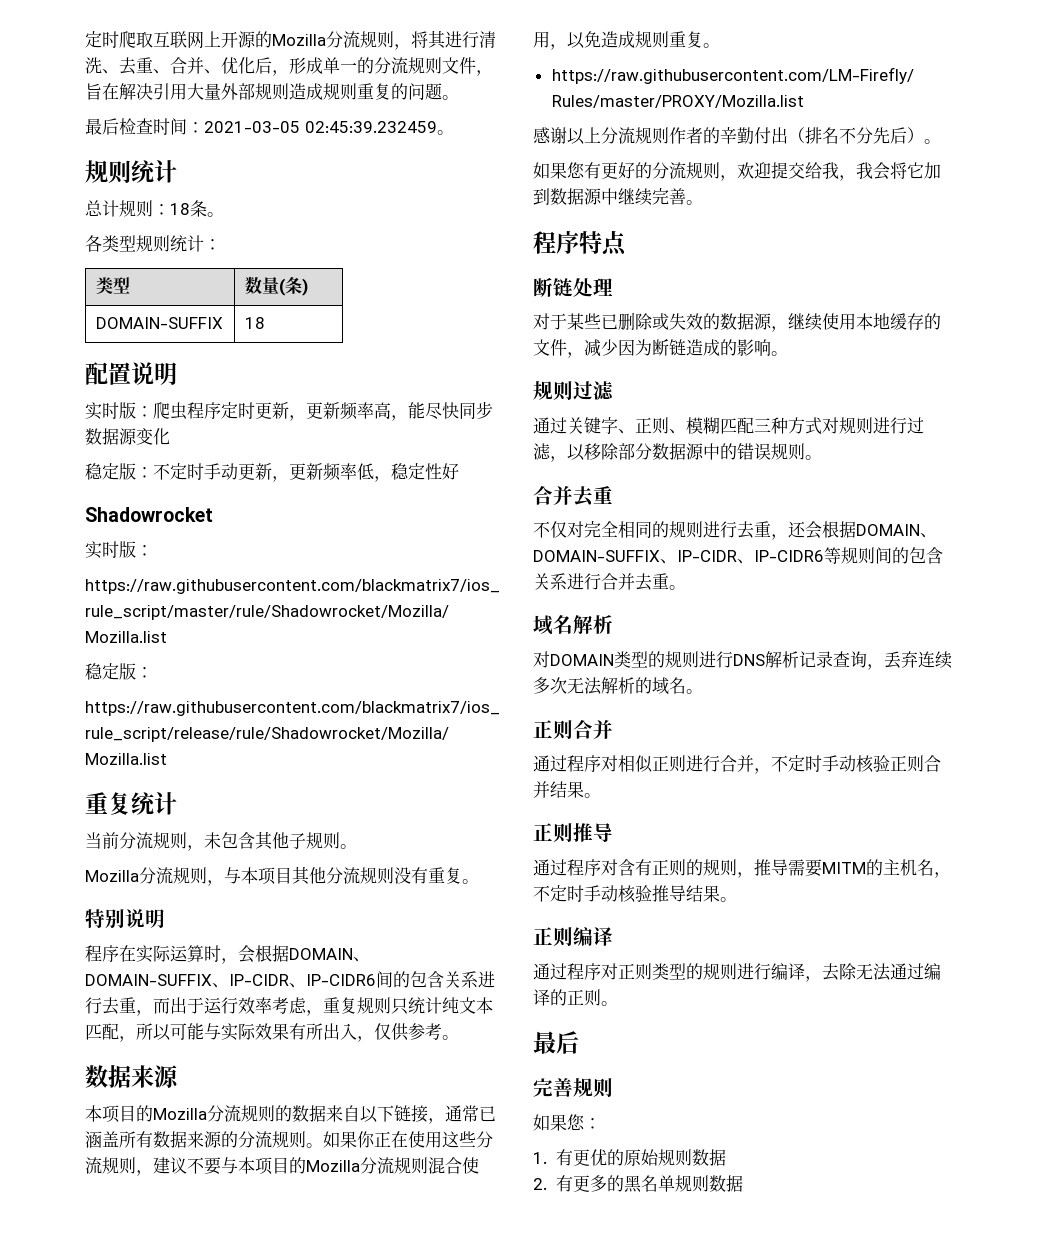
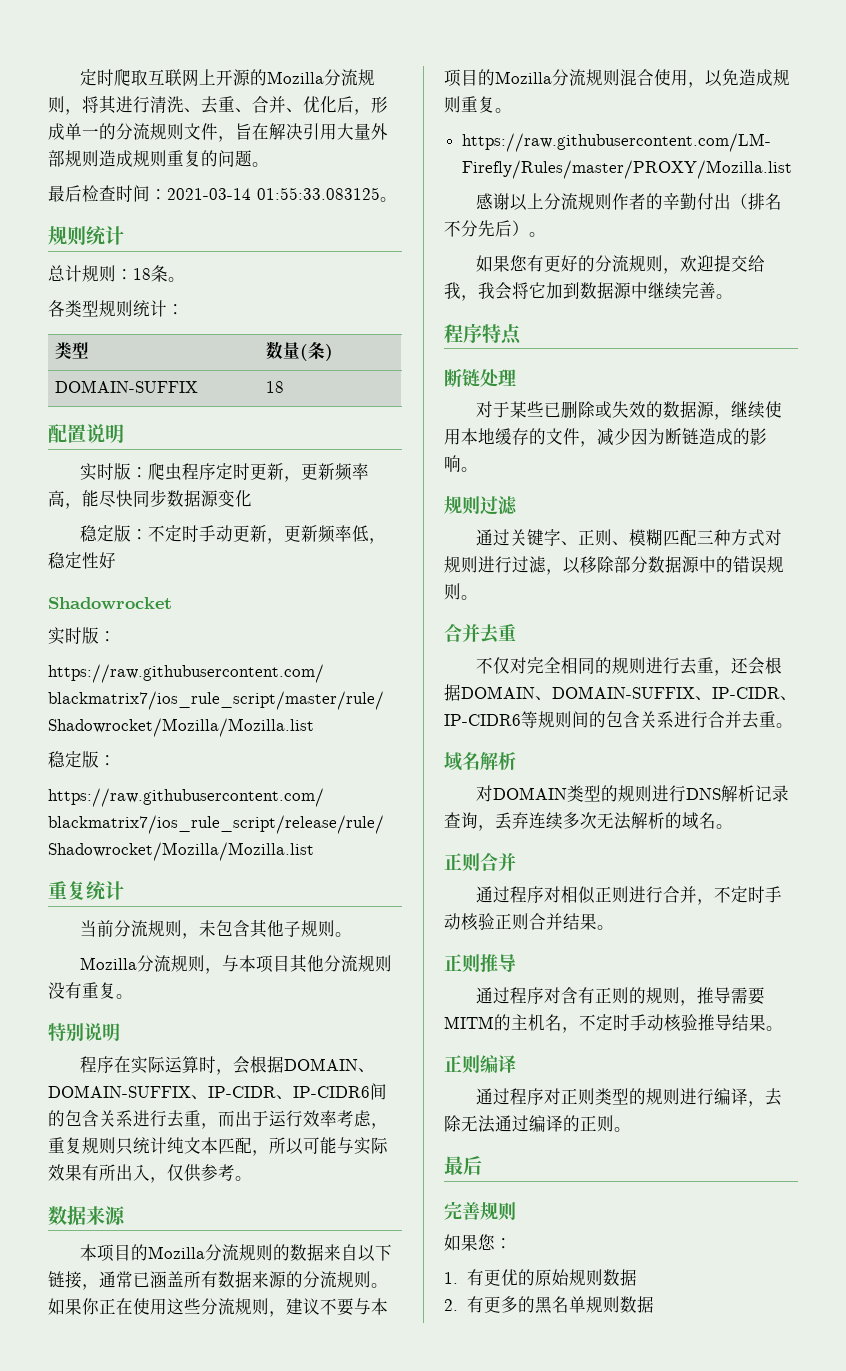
[204,121,437,133] 2021-03-05 02:45:39.232459 -> [167,187,380,200] 2021-03-14 01:55:33.083125

